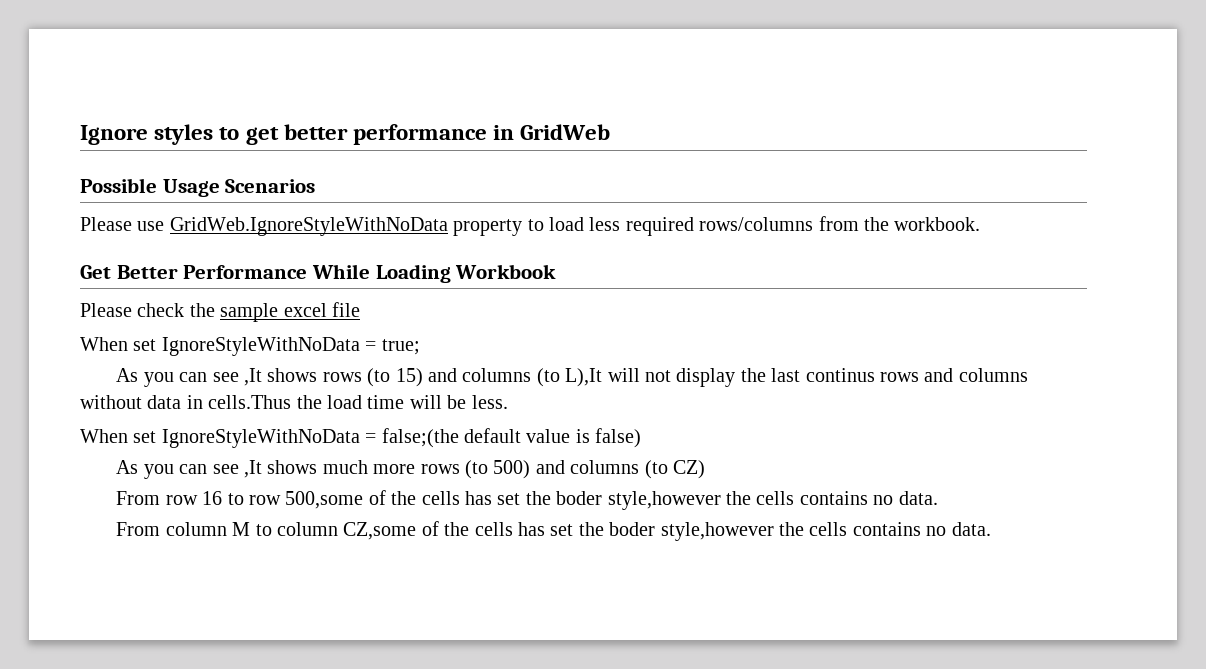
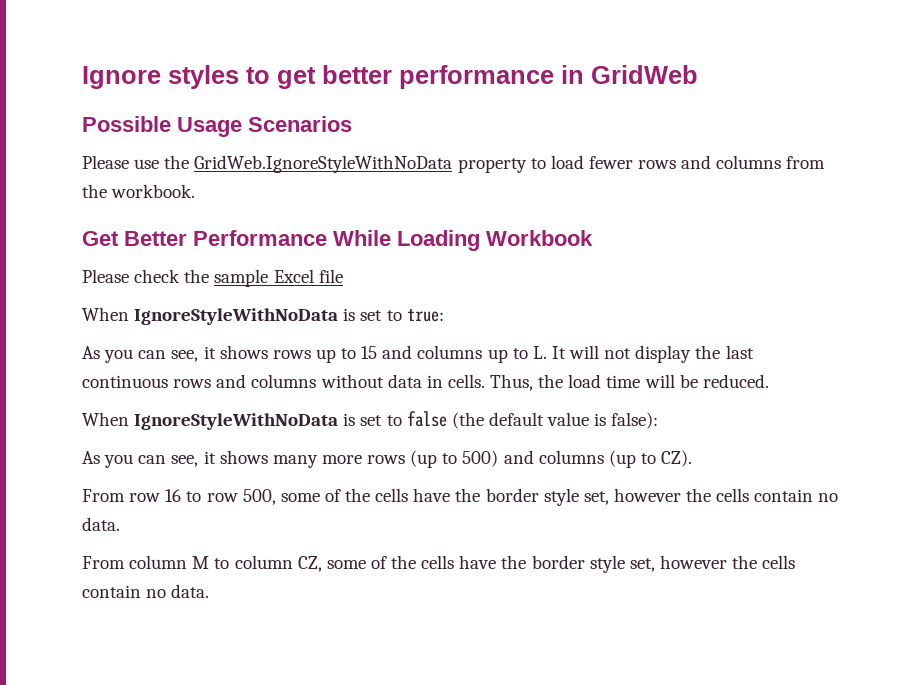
(165, 226) none -> [164,155,190,169] the
[589,217,814,236] less required rows/columns -> [588,155,782,169] fewer rows and columns
[283,303,327,317] excel -> [273,269,314,283] Excel
[133,337,420,356] [116,368,603,387] set IgnoreStyleWithNoData = true; // As you can see ,It shows rows (to 15) and columns (to L),It -> [134,308,444,325] [82,345,566,363] IgnoreStyleWithNoData is set to true: // As you can see, it shows rows up to 15 and columns up to L. It
[805,368,875,382] continus -> [82,375,168,388] continuous
[208,395,292,409] cells.Thus -> [447,374,534,391] cells. Thus,
[471,395,508,409] [80,428,459,448] less. // When set IgnoreStyleWithNoData = false;(the -> [702,374,769,388] [82,411,484,430] reduced. // When IgnoreStyleWithNoData is set to false (the
[595,428,642,448] [116,460,705,479] false) // As you can see ,It shows much more rows (to 500) and columns (to CZ) -> [611,412,659,429] [82,450,693,468] false): // As you can see, it shows many more rows (up to 500) and columns (up to CZ).
[285,490,868,510] 500,some of the cells has set the boder style,however the cells contains -> [242,488,814,506] 500, some of the cells have the border style set, however the cells contain
[343,521,921,541] CZ,some of the cells has set the boder style,however the cells contains -> [297,555,796,573] [82,585,141,598] CZ, some of the cells have the border style set, however the cells contain

